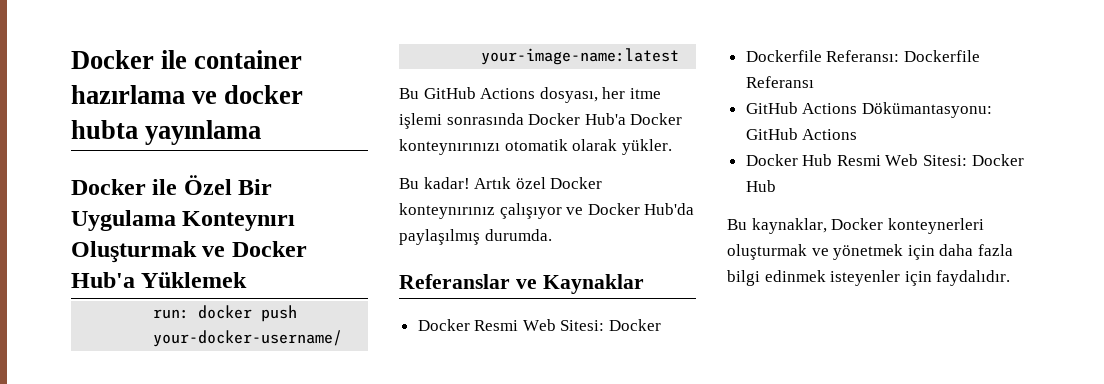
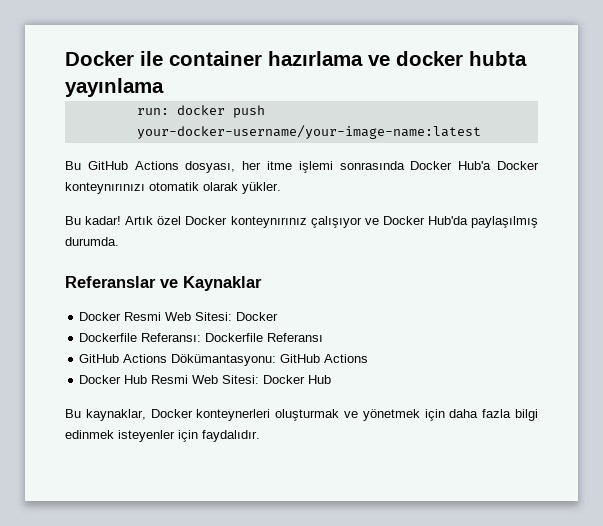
[71,175,273,195] [71,210,296,231] [71,241,307,263] [71,272,248,288] // Docker ile Özel Bir Uygulama Konteynırı Oluşturmak ve Docker Hub'a Yüklemek -> (164, 87) none

